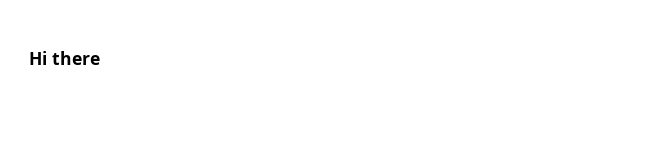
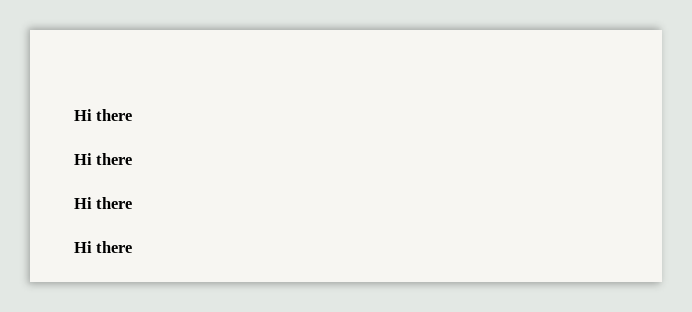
[29,51,100,65] Hi there -> [74,109,133,121] [74,153,133,165] [74,197,133,209] [74,241,133,253] Hi there // Hi there // Hi there // Hi there

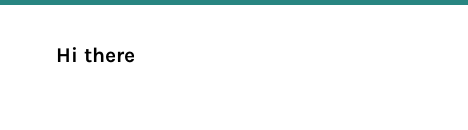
[74,109,133,121] [74,153,133,165] [74,197,133,209] [74,241,133,253] Hi there // Hi there // Hi there // Hi there -> [56,47,135,63] Hi there

